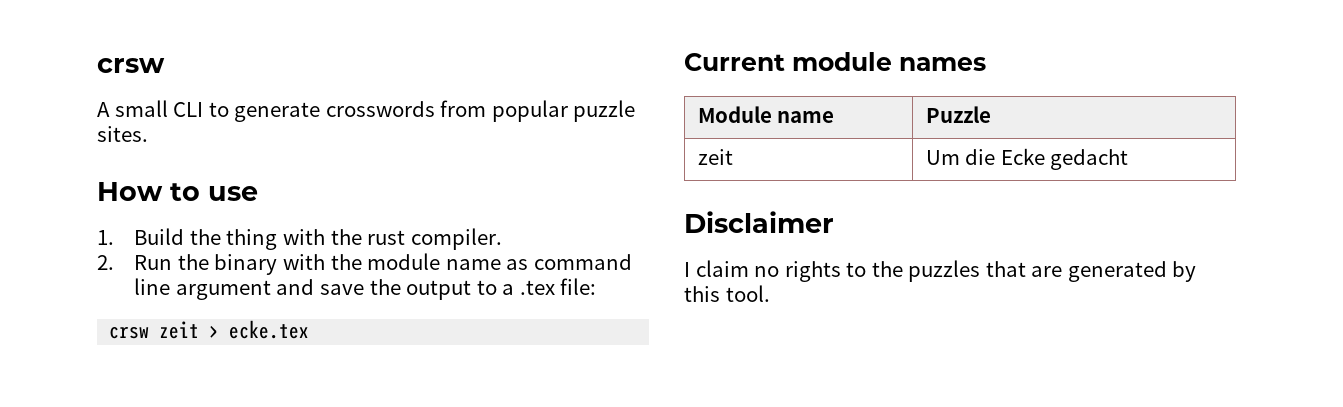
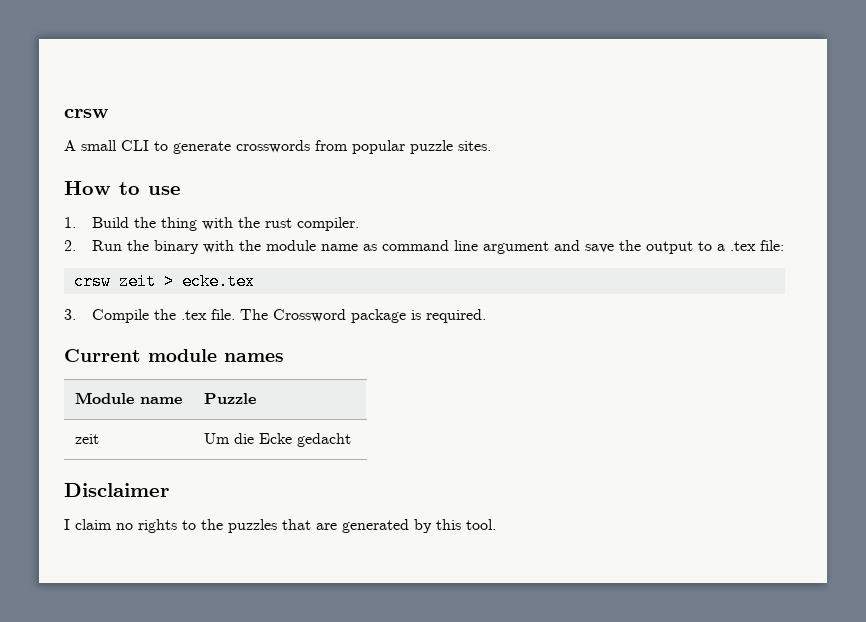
(310, 329) none -> [64,309,486,323] // 3. Compile the .tex file. The Crossword package is required.

